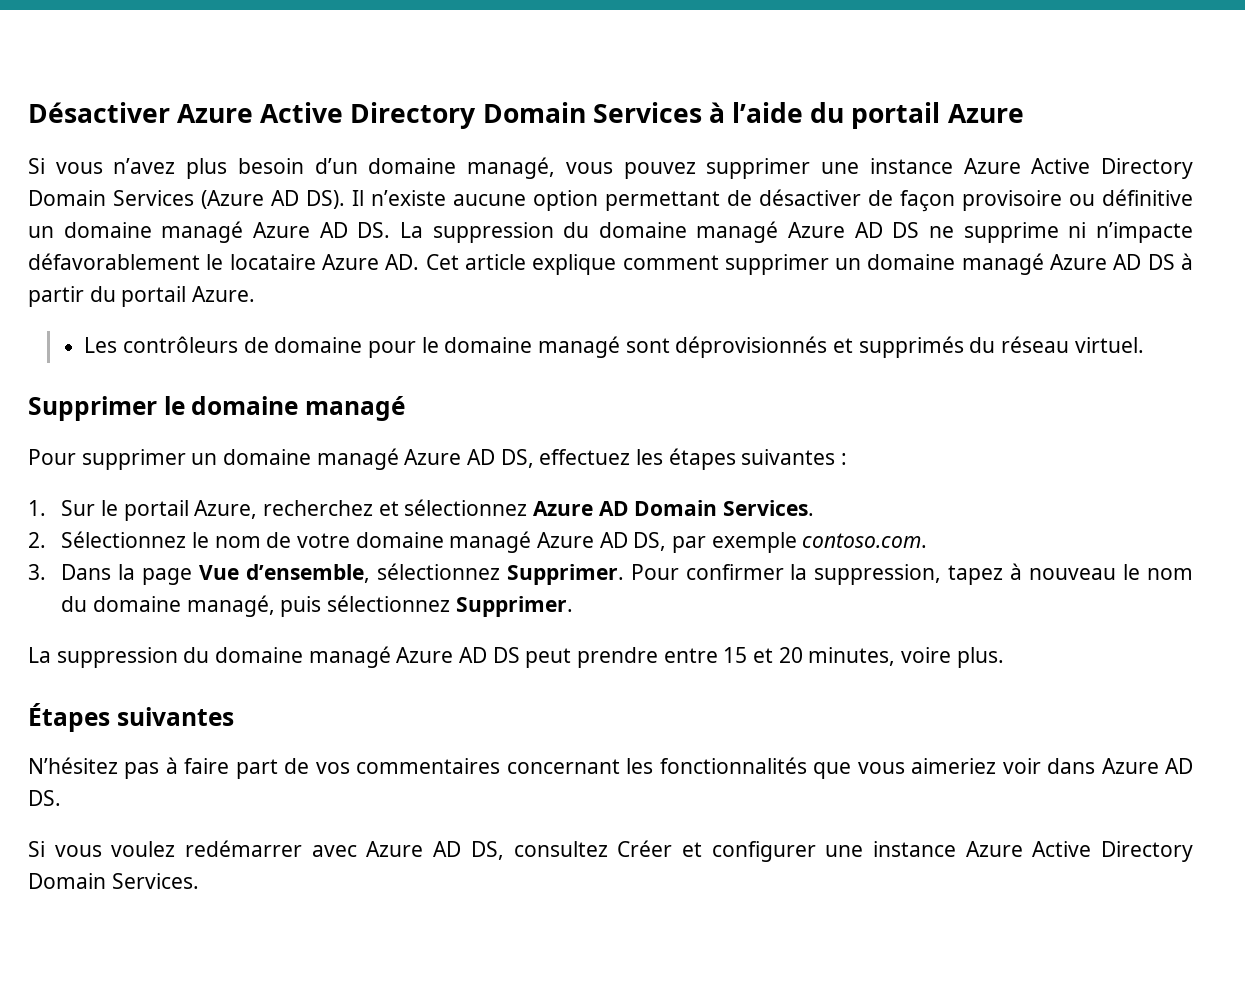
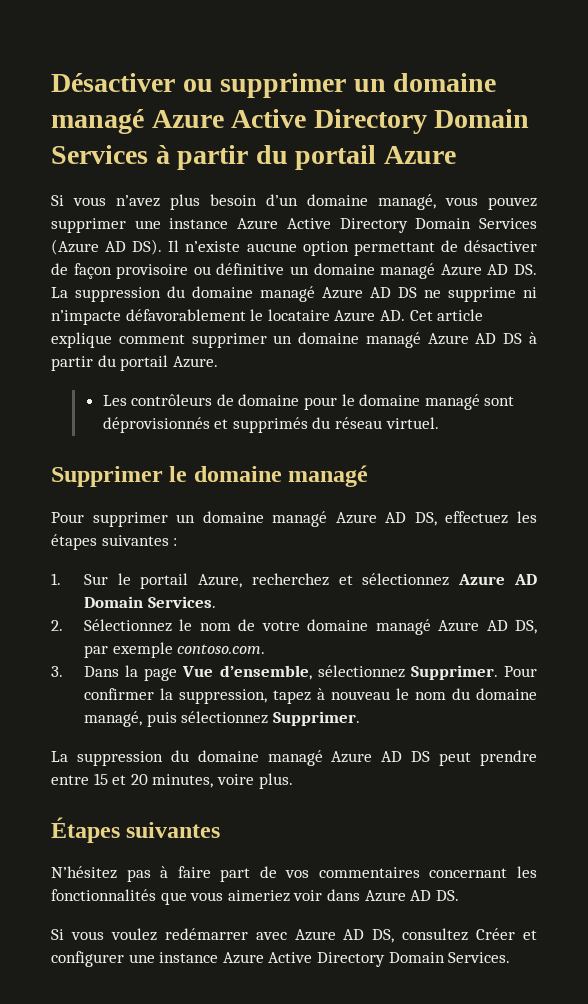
(170, 112) none -> [182,73,497,98] [51,109,144,134] ou supprimer un domaine managé
[732,102,804,123] l’aide -> [177,145,249,170] partir

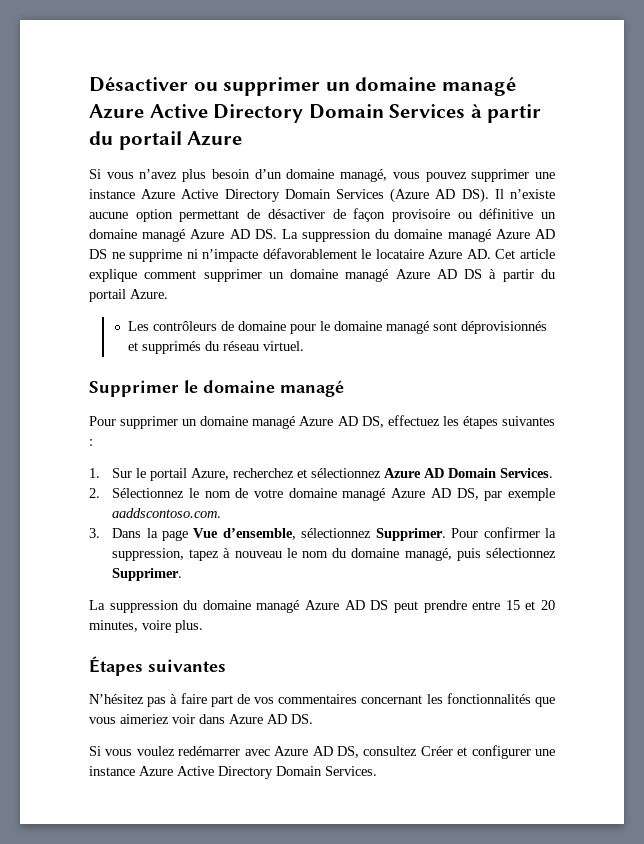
[177,644,266,654] contoso.com. -> [112,508,222,518] aaddscontoso.com.

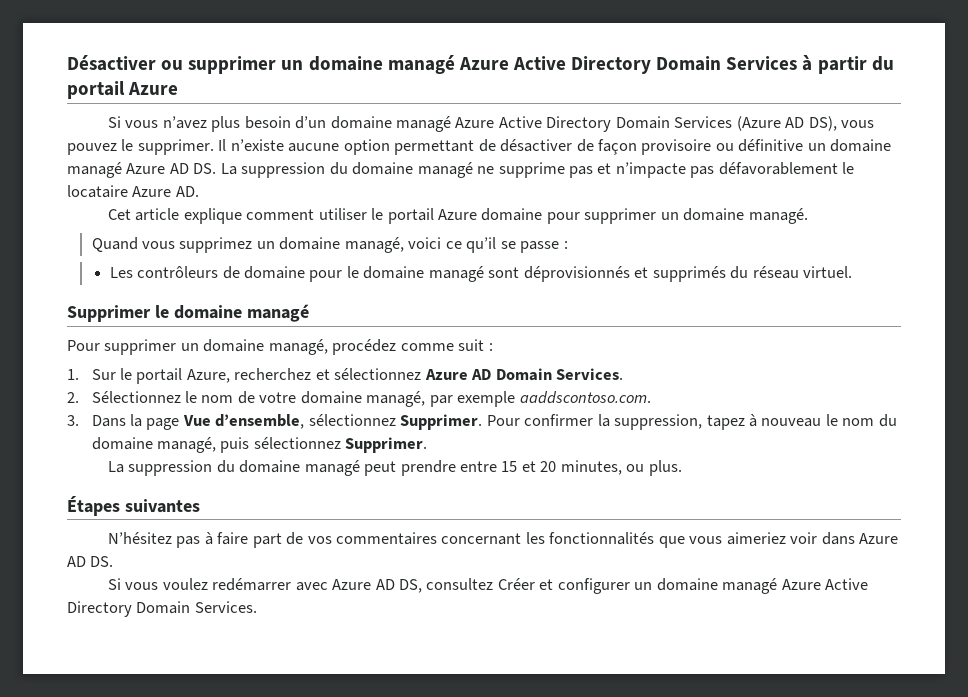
[340,169,556,182] [89,189,135,199] managé, vous pouvez supprimer une instance -> [395,116,451,132] managé
[461,188,489,203] DS). -> [808,116,875,131] [67,139,214,155] DS), vous pouvez le supprimer.
[495,229,555,239] [89,249,259,262] Azure AD DS ne supprime ni n’impacte -> [477,162,715,178] ne supprime pas et n’impacte pas
(491, 254) none -> (199, 191) //
[203,269,555,282] [89,289,168,302] supprimer un domaine managé Azure AD DS à partir du portail Azure. -> [318,208,808,224] [91,237,568,253] utiliser le portail Azure domaine pour supprimer un domaine managé. // Quand vous supprimez un domaine managé, voici ce qu’il se passe :
[252,415,555,429] managé Azure AD DS, effectuez les étapes suivantes -> [268,339,485,355] managé, procédez comme suit
[342,488,479,501] managé Azure AD DS, -> [366,391,426,407] managé,
[305,600,389,610] Azure AD DS -> (360, 468) none
[142,620,171,630] voire -> [626,464,645,472] ou
[535,749,555,756] [89,766,135,776] une instance -> [634,578,778,594] un domaine managé

